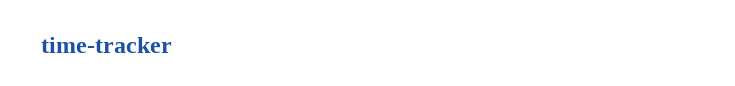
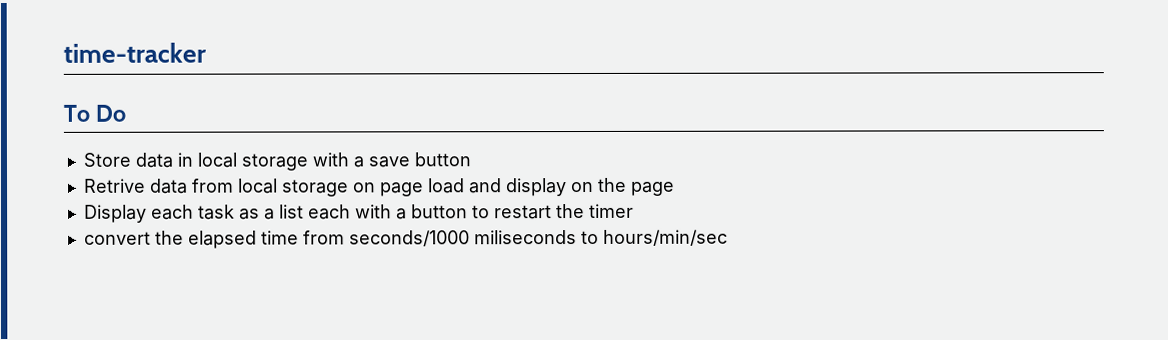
(172, 45) none -> [63,104,127,122] [82,152,471,171] [83,177,675,197] [83,203,634,223] [83,229,728,249] // To Do // Store data in local storage with a save button // Retrive data from local storage on page load and display on the page // Display each task as a list each with a button to restart the timer // convert the elapsed time from seconds/1000 miliseconds to hours/min/sec

